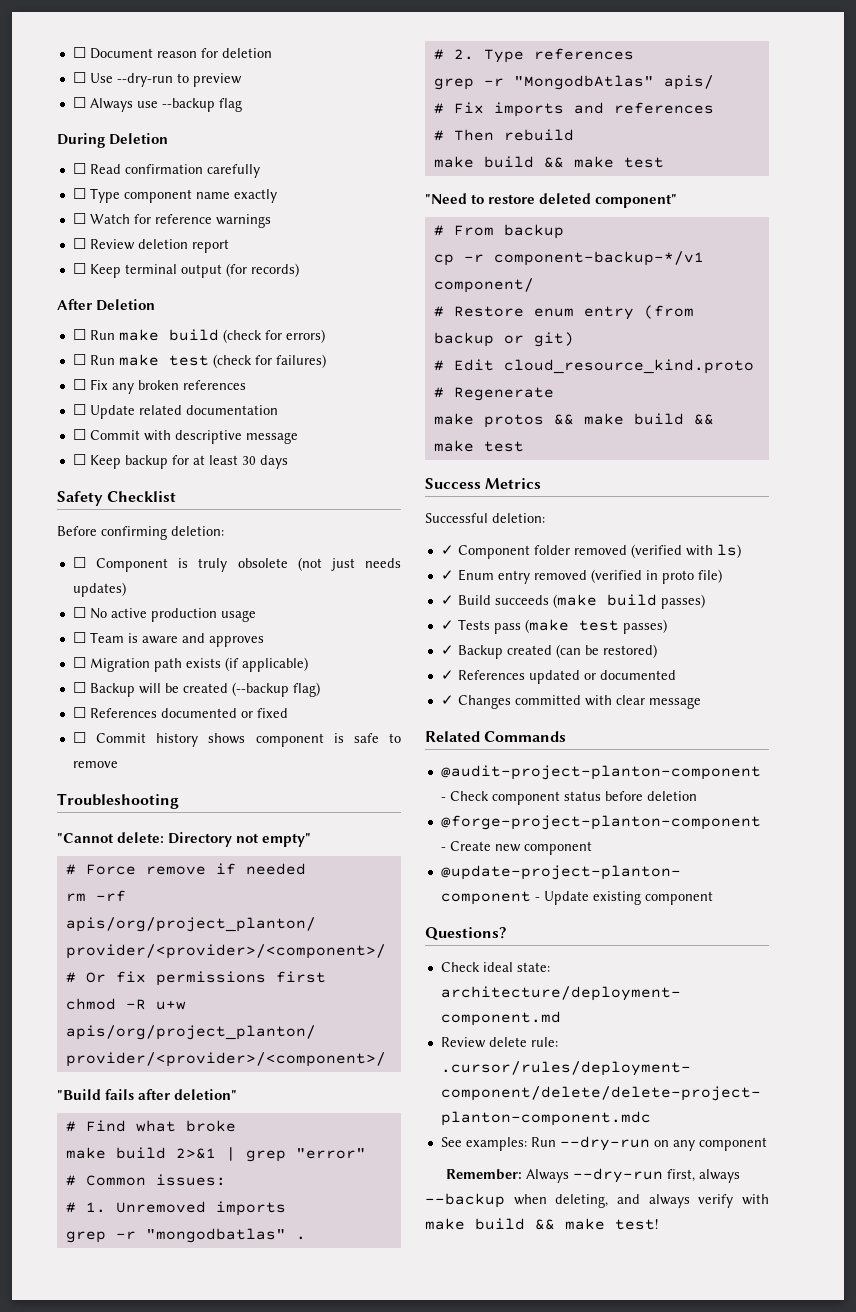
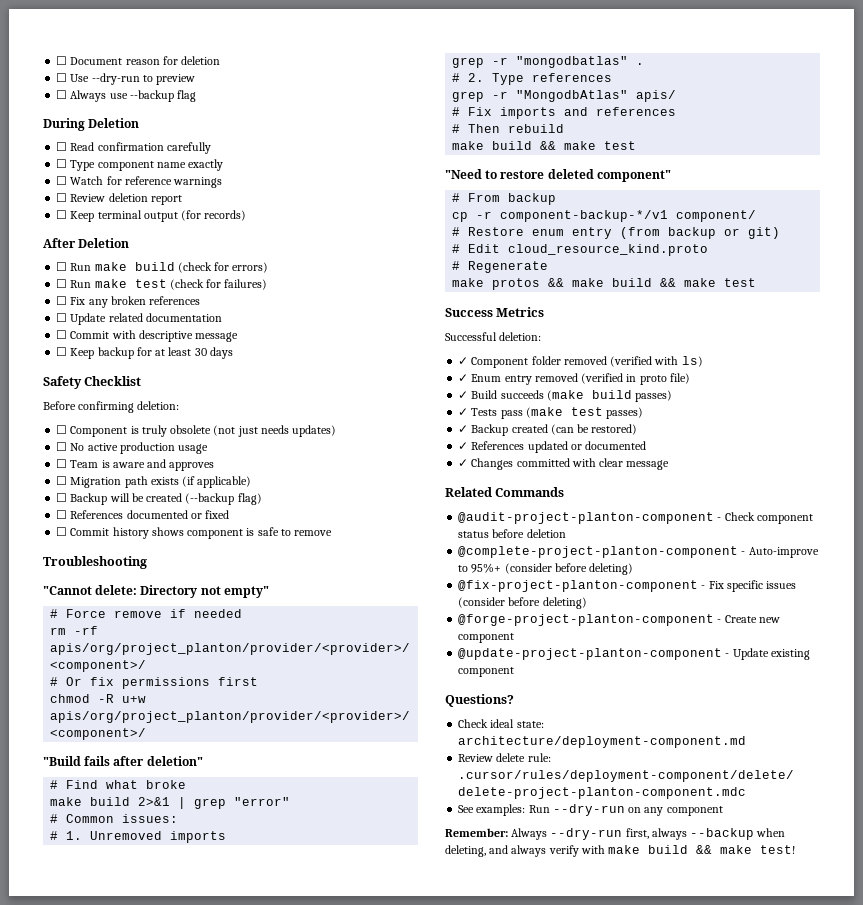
(697, 796) none -> [458,546,819,558] [458,563,634,575] [458,580,797,592] [458,597,587,609] // @complete-project-planton-component - Auto-improve to 95%+ (consider before deleting) // @fix-project-planton-component - Fix specific issues (consider before deleting)

